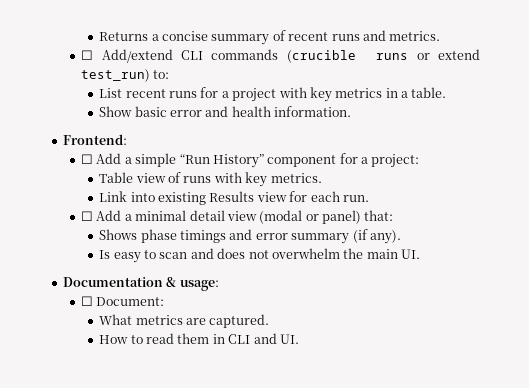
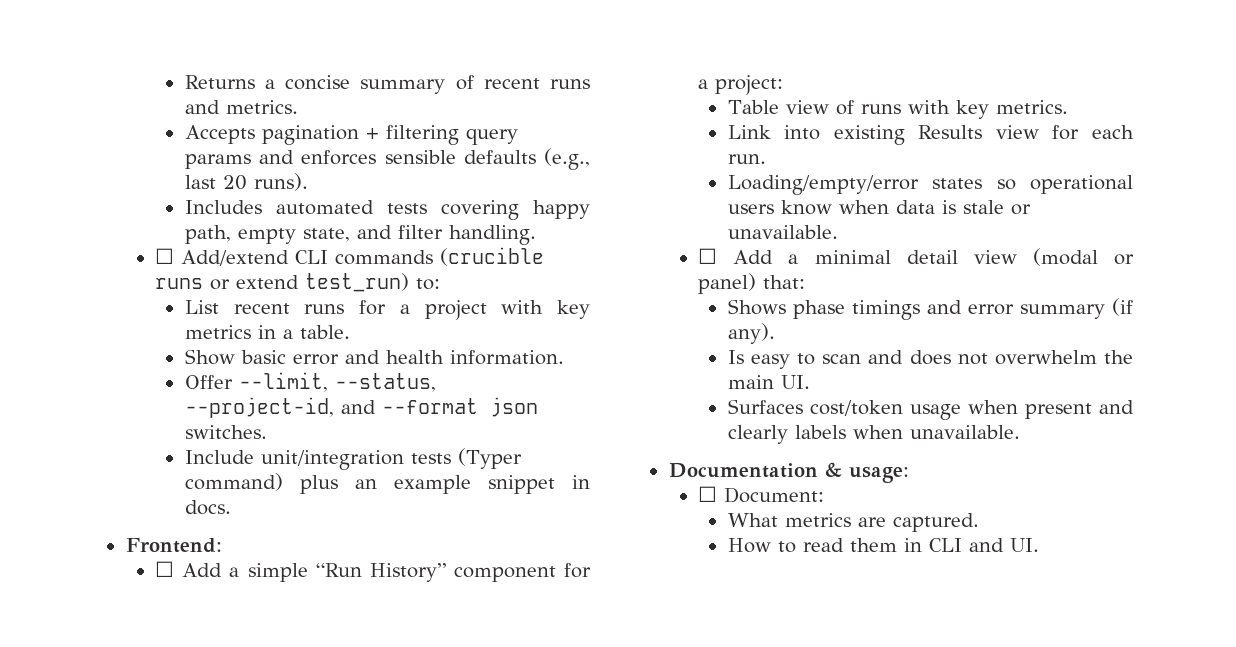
(441, 36) none -> [184,125,518,145] [184,148,590,170] [184,173,308,191] [184,200,590,220] [184,225,536,245] // Accepts pagination + filtering query params and enforces sensible defaults (e.g., last 20 runs). // Includes automated tests covering happy path, empty state, and filter handling.
(352, 111) none -> [184,372,436,392] [184,397,538,418] [184,425,267,439] [184,448,522,470] [184,473,590,494] [184,500,231,515] // Offer --limit, --status, --project-id, and --format json switches. // Include unit/integration tests (Typer command) plus an example snippet in docs.
(369, 198) none -> [727,175,1133,195] [727,200,1031,215] [727,225,838,239] // Loading/empty/error states so operational users know when data is stale or unavailable.
(421, 254) none -> [727,399,1134,420] [727,425,1020,444] // Surfaces cost/token usage when present and clearly labels when unavailable.

